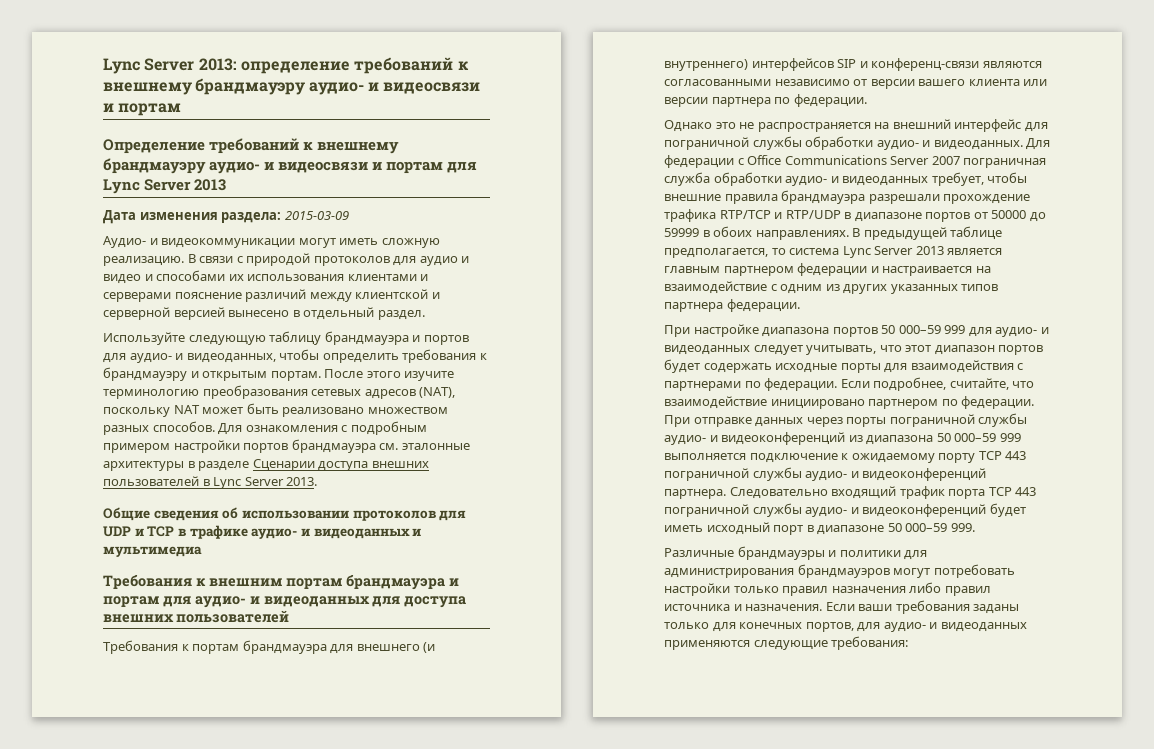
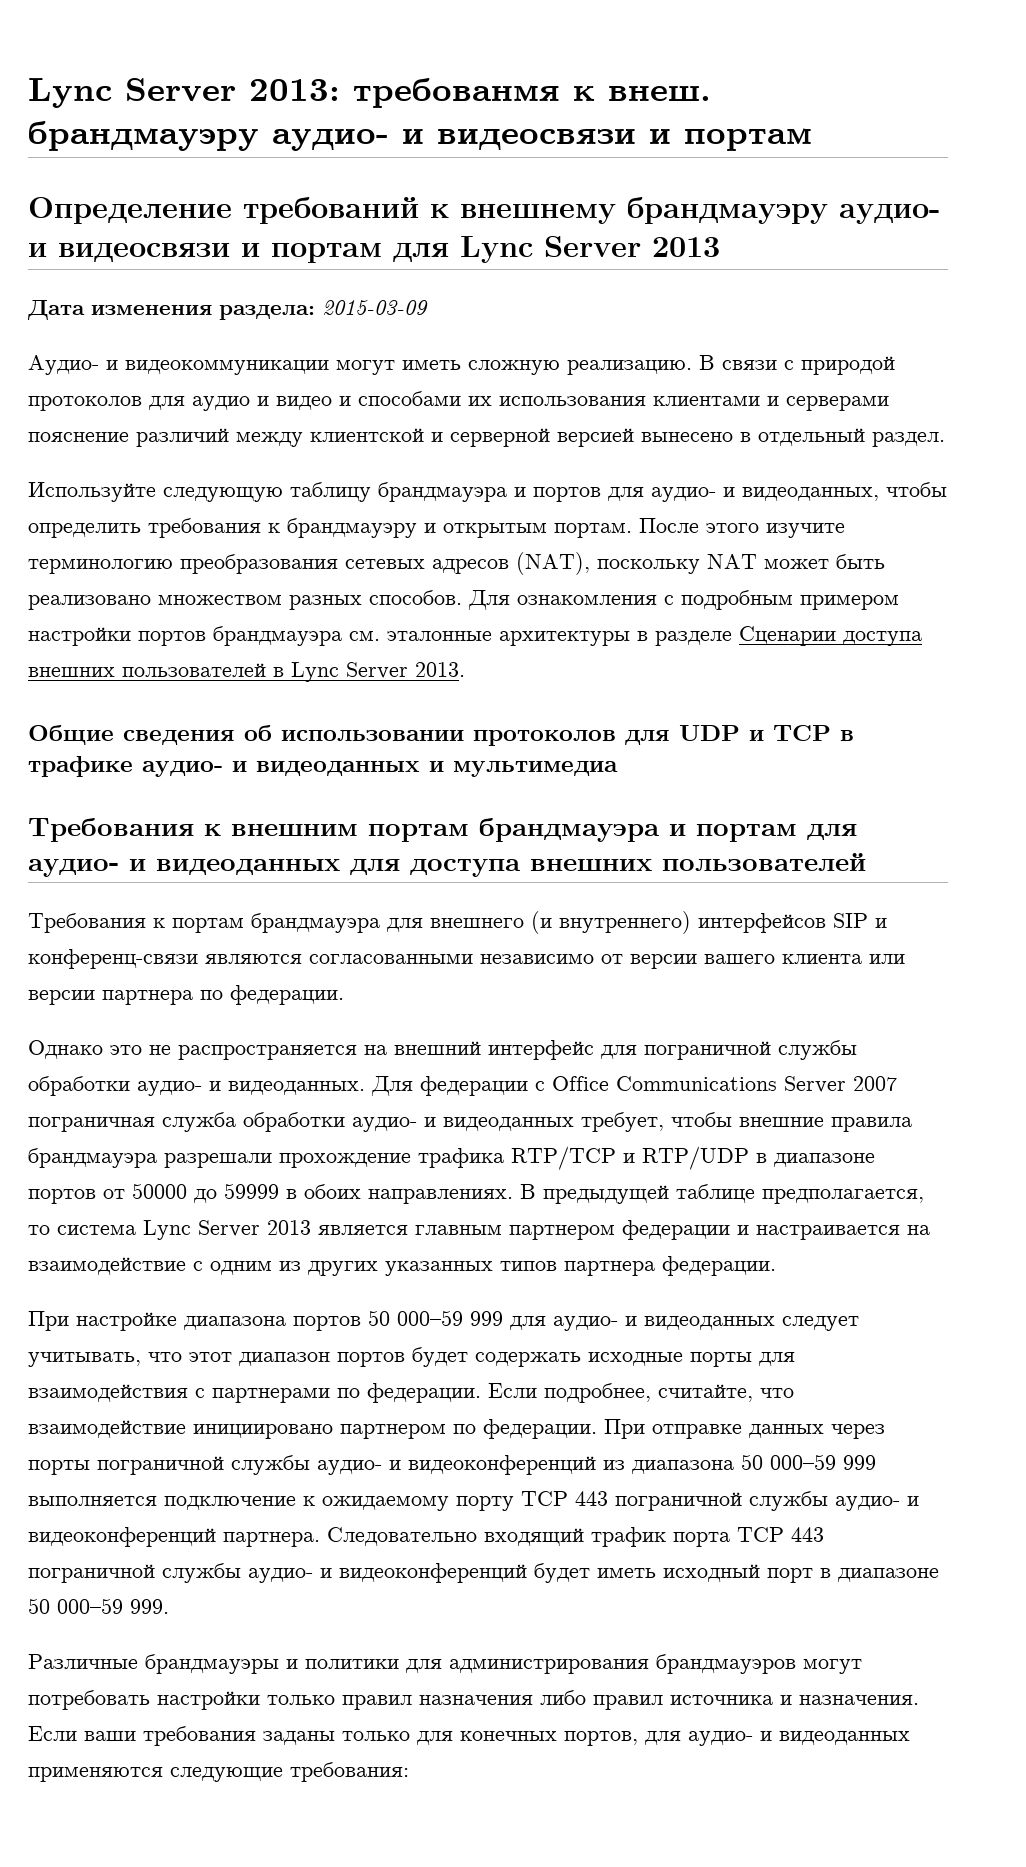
[240,57,469,74] [103,82,192,95] определение требований к внешнему -> [353,78,711,108] требованмя к внеш.

